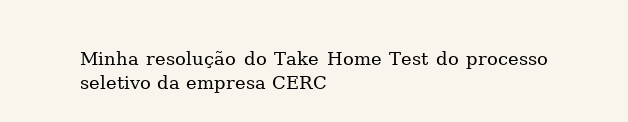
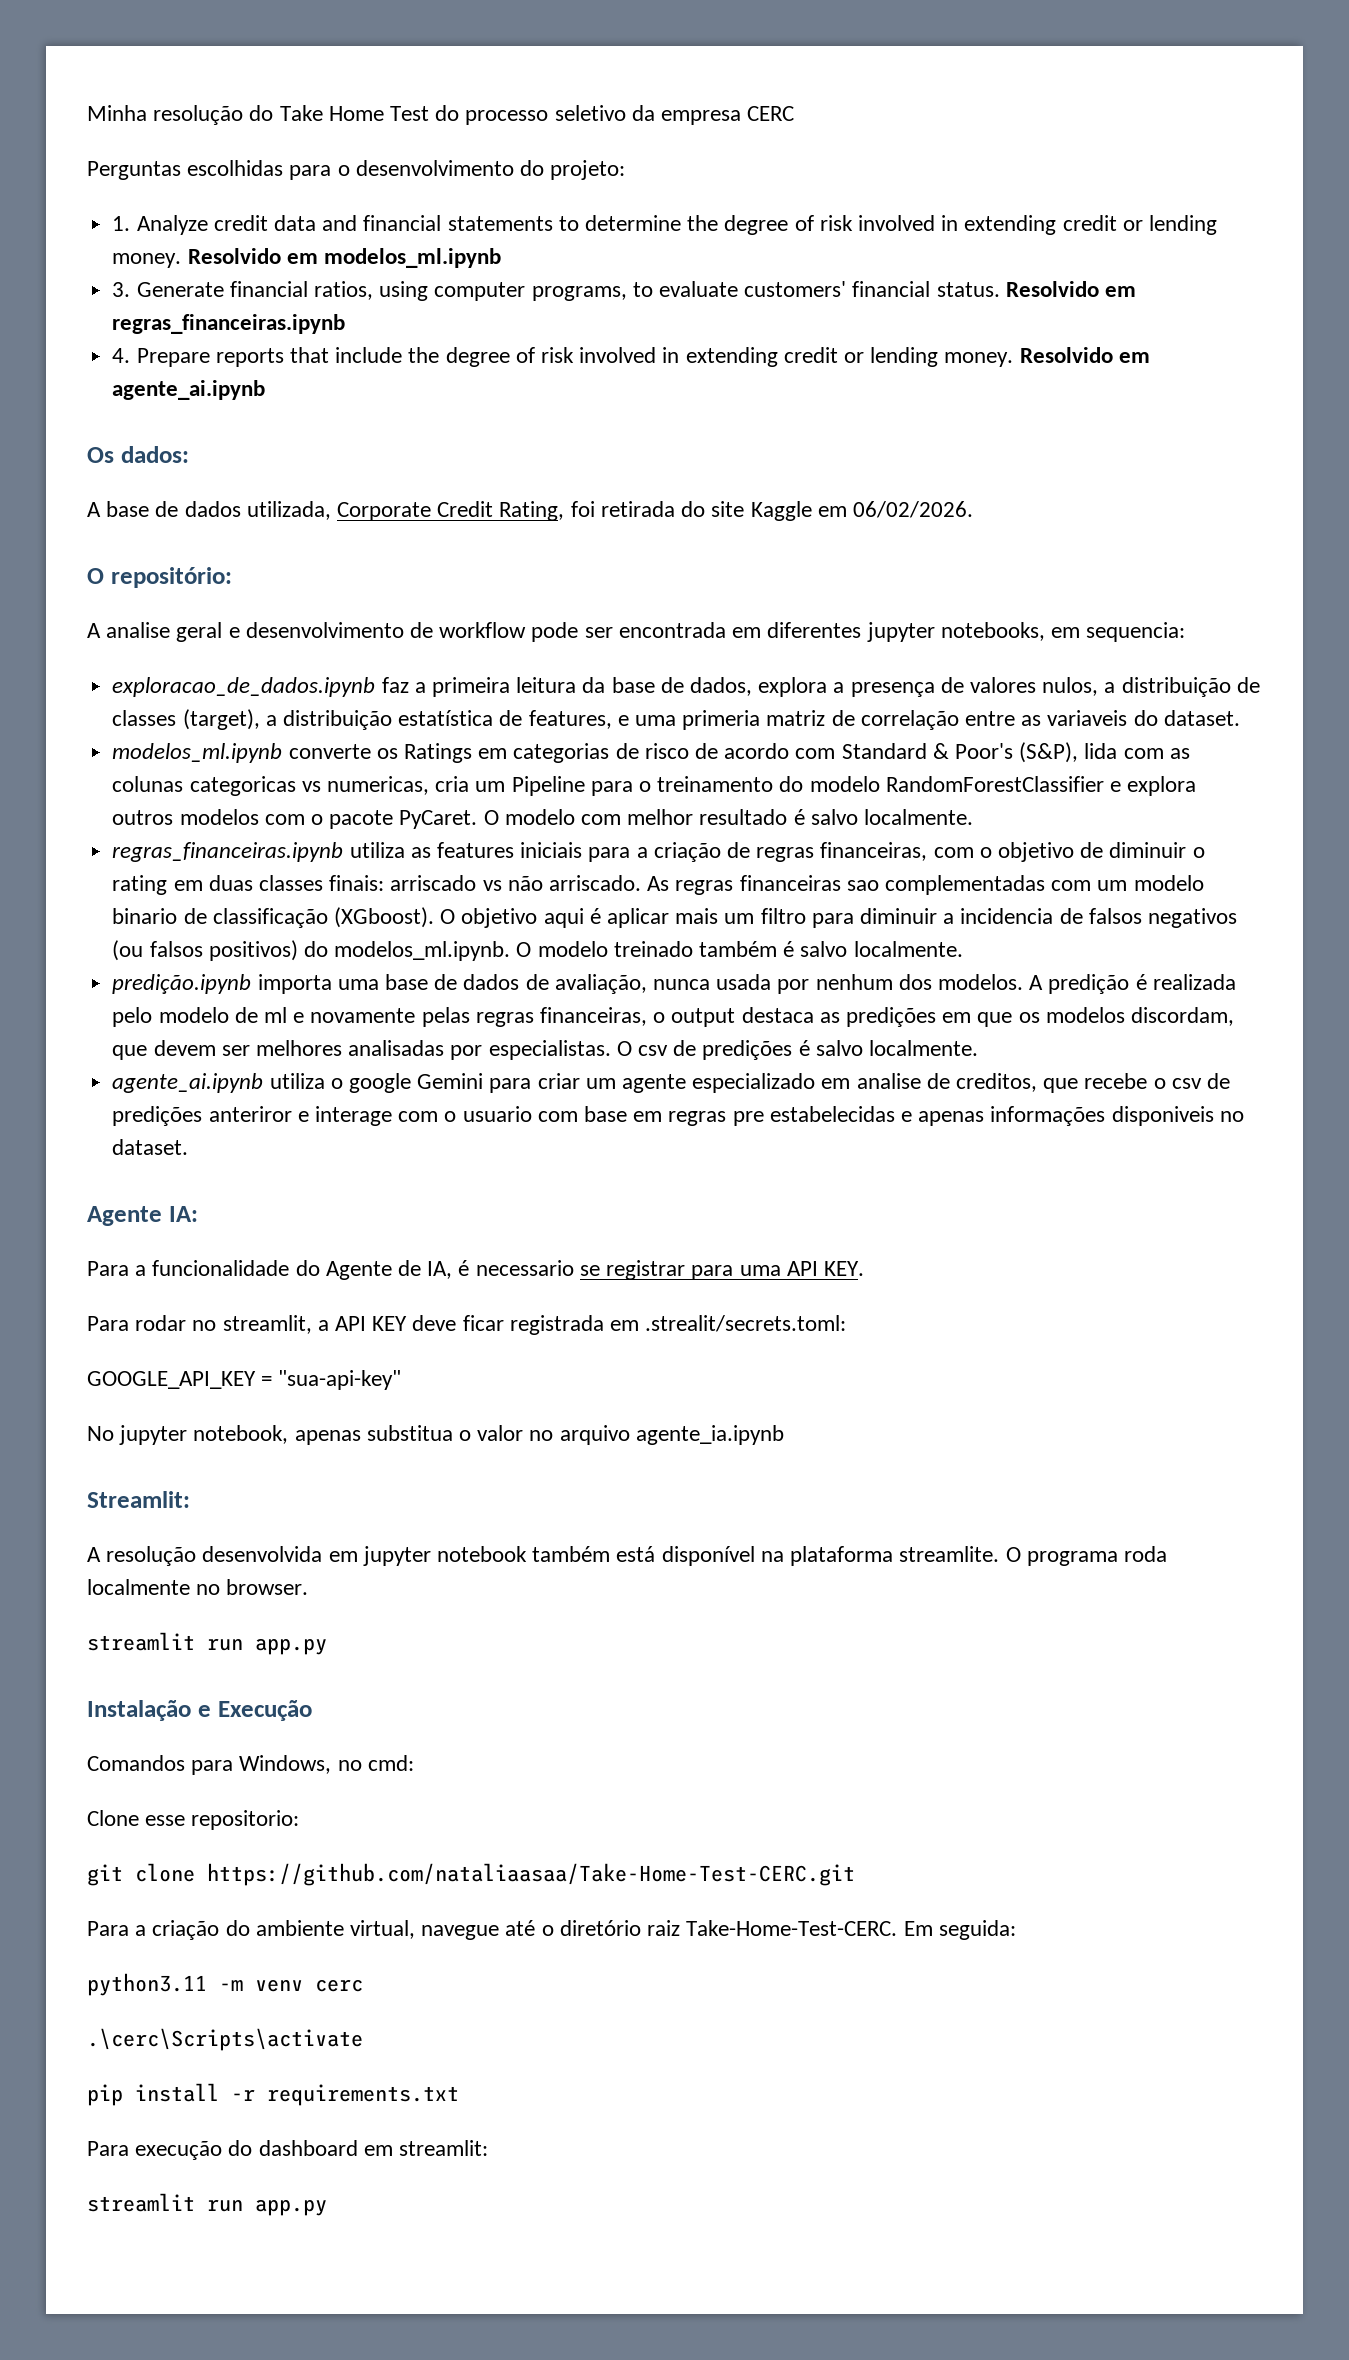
(327, 82) none -> [87,160,626,180] [112,215,1218,235] [112,248,501,268] [112,281,1137,301] [112,314,346,334] [112,347,1150,367] [112,380,266,400] [87,446,189,463] [87,501,973,521] [87,567,232,588] [87,622,1186,642] [112,677,1260,697] [112,709,1240,730] [112,742,1190,763] [112,776,1197,796] [112,809,974,829] [112,842,1205,862] [112,875,1204,895] [112,907,1238,928] [112,940,963,961] [112,974,1236,994] [112,1007,1235,1027] [112,1040,979,1060] [112,1073,1231,1093] [112,1106,1244,1126] [112,1139,189,1155] [87,1206,198,1226] [87,1260,864,1280] [87,1315,847,1335] [87,1370,402,1390] [87,1425,784,1445] [87,1491,190,1508] [87,1546,1167,1566] [87,1579,309,1595] [87,1632,327,1655] [87,1700,312,1721] [87,1755,414,1775] [87,1810,300,1830] [87,1863,855,1886] [87,1920,1016,1940] [87,1973,363,1996] [87,2028,363,2051] [87,2083,459,2106] [87,2140,489,2160] [87,2193,327,2216] // Perguntas escolhidas para o desenvolvimento do projeto: // 1. Analyze credit data and financial statements to determine the degree of risk involved in extending credit or lending money. Resolvido em modelos_ml.ipynb // 3. Generate financial ratios, using computer programs, to evaluate customers' financial status. Resolvido em regras_financeiras.ipynb // 4. Prepare reports that include the degree of risk involved in extending credit or lending money. Resolvido em agente_ai.ipynb // Os dados: // A base de dados utilizada, Corporate Credit Rating, foi retirada do site Kaggle em 06/02/2026. // O repositório: // A analise geral e desenvolvimento de workflow pode ser encontrada em diferentes jupyter notebooks, em sequencia: // exploracao_de_dados.ipynb faz a primeira leitura da base de dados, explora a presença de valores nulos, a distribuição de classes (target), a distribuição estatística de features, e uma primeria matriz de correlação entre as variaveis do dataset. // modelos_ml.ipynb converte os Ratings em categorias de risco de acordo com Standard & Poor's (S&P), lida com as colunas categoricas vs numericas, cria um Pipeline para o treinamento do modelo RandomForestClassifier e explora outros modelos com o pacote PyCaret. O modelo com melhor resultado é salvo localmente. // regras_financeiras.ipynb utiliza as features iniciais para a criação de regras financeiras, com o objetivo de diminuir o rating em duas classes finais: arriscado vs não arriscado. As regras financeiras sao complementadas com um modelo binario de classificação (XGboost). O objetivo aqui é aplicar mais um filtro para diminuir a incidencia de falsos negativos (ou falsos positivos) do modelos_ml.ipynb. O modelo treinado também é salvo localmente. // predição.ipynb importa uma base de dados de avaliação, nunca usada por nenhum dos modelos. A predição é realizada pelo modelo de ml e novamente pelas regras financeiras, o output destaca as predições em que os modelos discordam, que devem ser melhores analisadas por especialistas. O csv de predições é salvo localmente. // agente_ai.ipynb utiliza o google Gemini para criar um agente especializado em analise de creditos, que recebe o csv de predições anteriror e interage com o usuario com base em regras pre estabelecidas e apenas informações disponiveis no dataset. // Agente IA: // Para a funcionalidade do Agente de IA, é necessario se registrar para uma API KEY. // Para rodar no streamlit, a API KEY deve ficar registrada em .strealit/secrets.toml: // GOOGLE_API_KEY = "sua-api-key" // No jupyter notebook, apenas substitua o valor no arquivo agente_ia.ipynb // Streamlit: // A resolução desenvolvida em jupyter notebook também está disponível na plataforma streamlite. O programa roda localmente no browser. // streamlit run app.py // Instalação e Execução // Comandos para Windows, no cmd: // Clone esse repositorio: // git clone https://github.com/nataliaasaa/Take-Home-Test-CERC.git // Para a criação do ambiente virtual, navegue até o diretório raiz Take-Home-Test-CERC. Em seguida: // python3.11 -m venv cerc // .\cerc\Scripts\activate // pip install -r requirements.txt // Para execução do dashboard em streamlit: // streamlit run app.py

